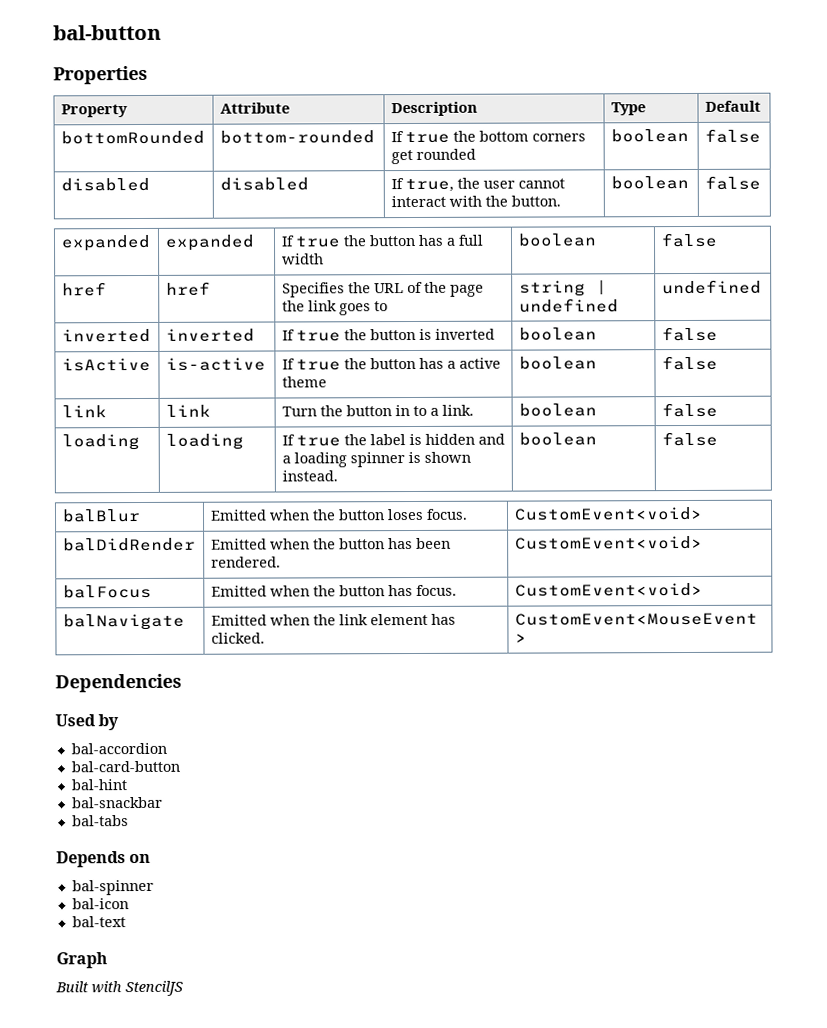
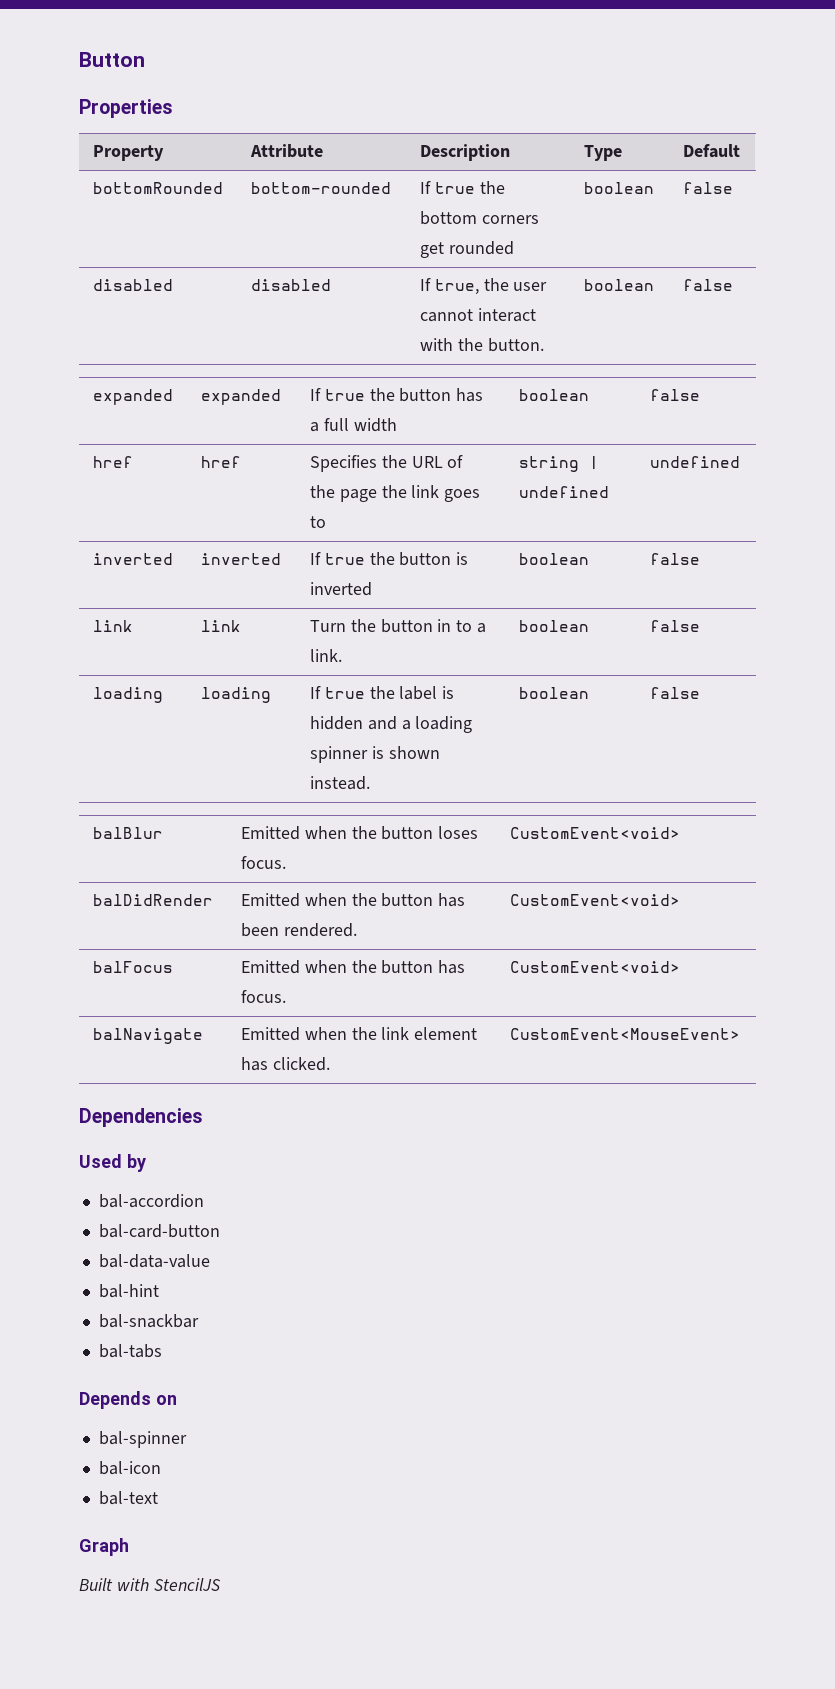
[53,24,162,41] bal-button -> [79,52,145,67] Button
[61,357,151,372] [165,357,266,371] [281,357,501,371] [281,376,327,388] [518,356,597,370] [661,355,718,371] // isActive | is-active | If true the button has a active theme | boolean | false -> (700, 559) none
(180, 766) none -> [98,1254,210,1268] // bal-data-value

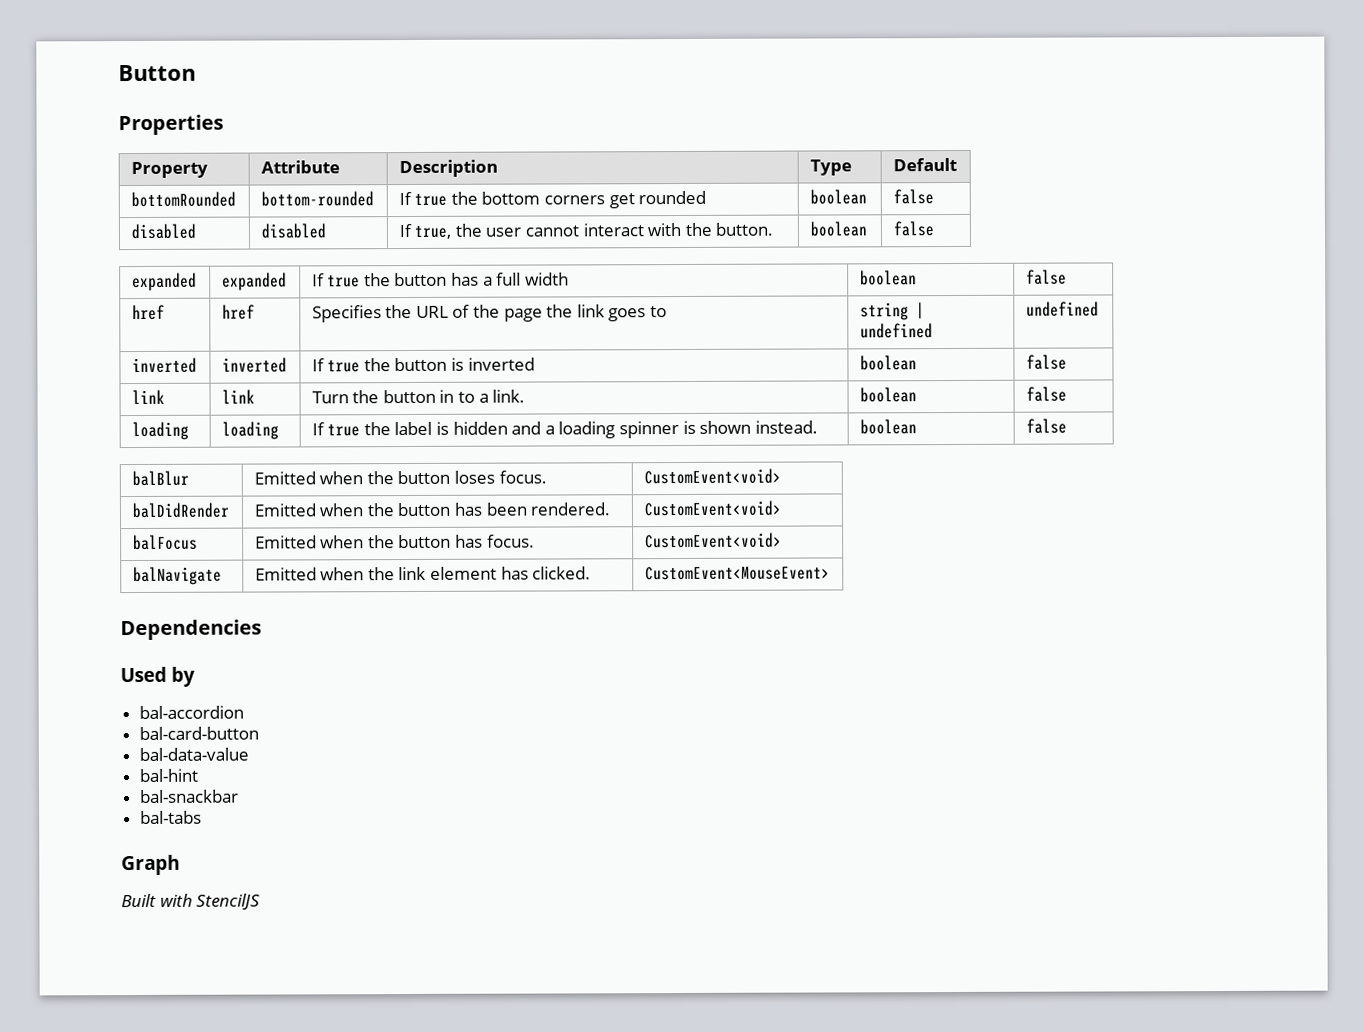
[79,1391,177,1409] [98,1431,187,1448] [98,1461,161,1475] [98,1491,158,1505] // Depends on // bal-spinner // bal-icon // bal-text -> (202, 817) none

